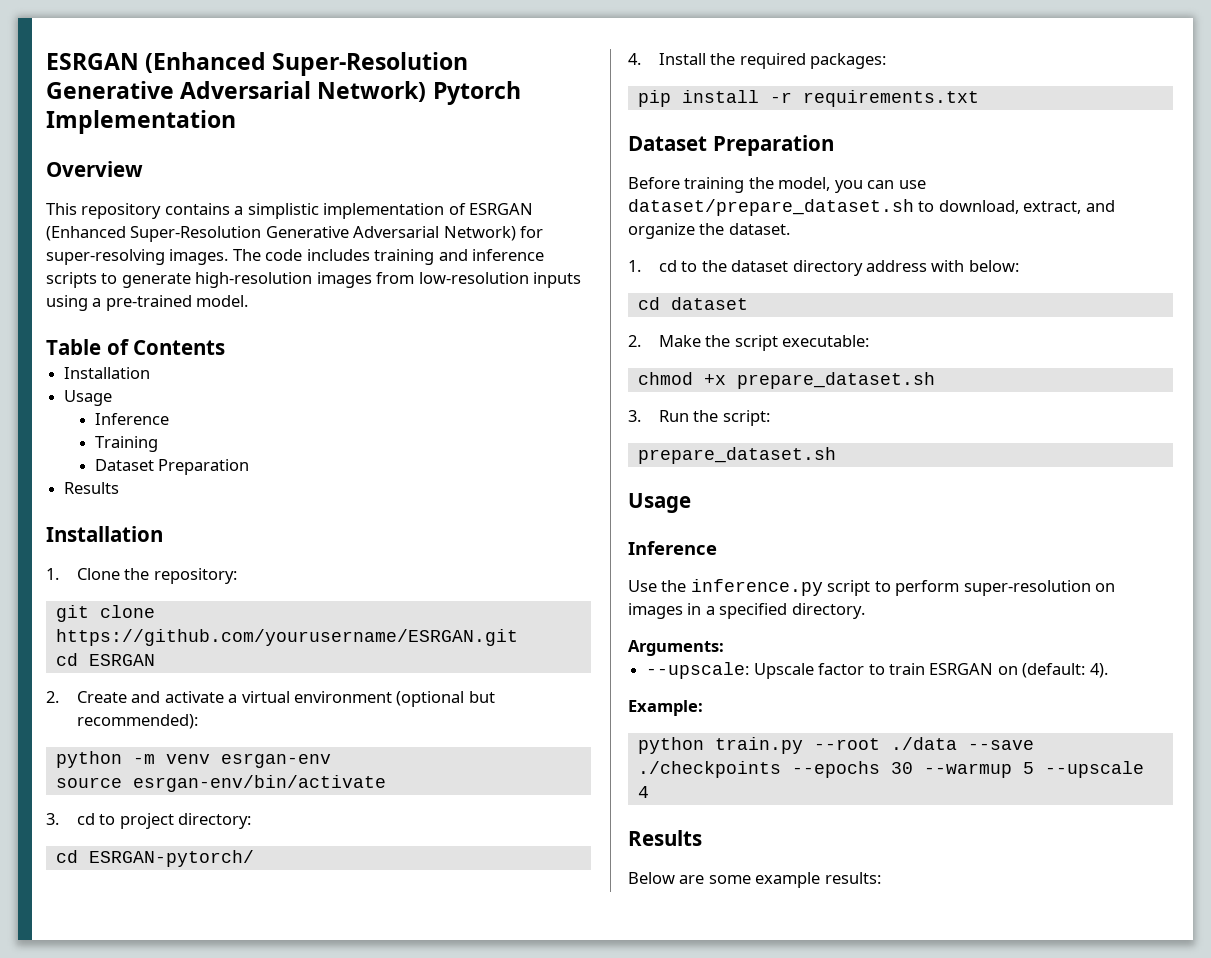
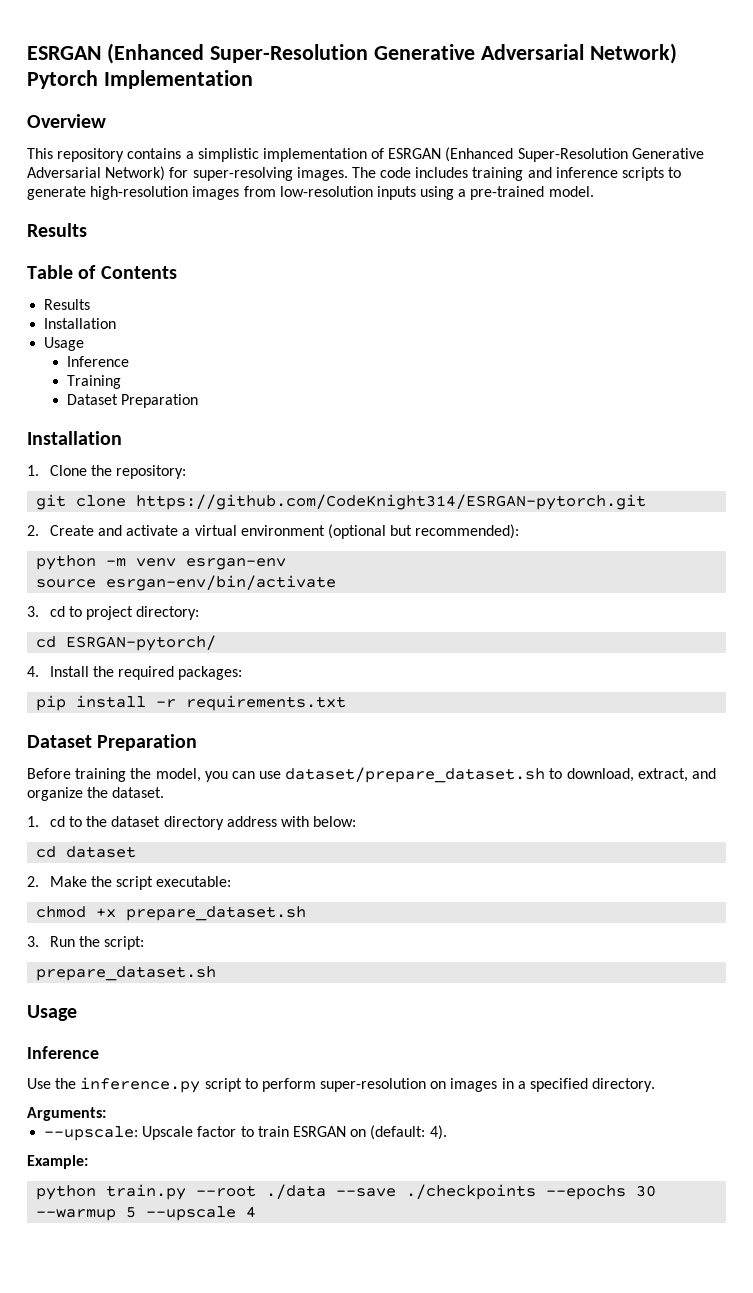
(249, 301) none -> [27,223,87,237] // Results
(226, 347) none -> [44,299,91,310] // Results
[64,482,120,494] // Results -> (199, 401) none
[55,629,518,646] [55,653,155,666] https://github.com/yourusername/ESRGAN.git // cd ESRGAN -> [136,494,647,510] https://github.com/CodeKnight314/ESRGAN-pytorch.git
[628,830,702,846] [628,872,881,888] // Results // Below are some example results: -> (257, 1212) none

